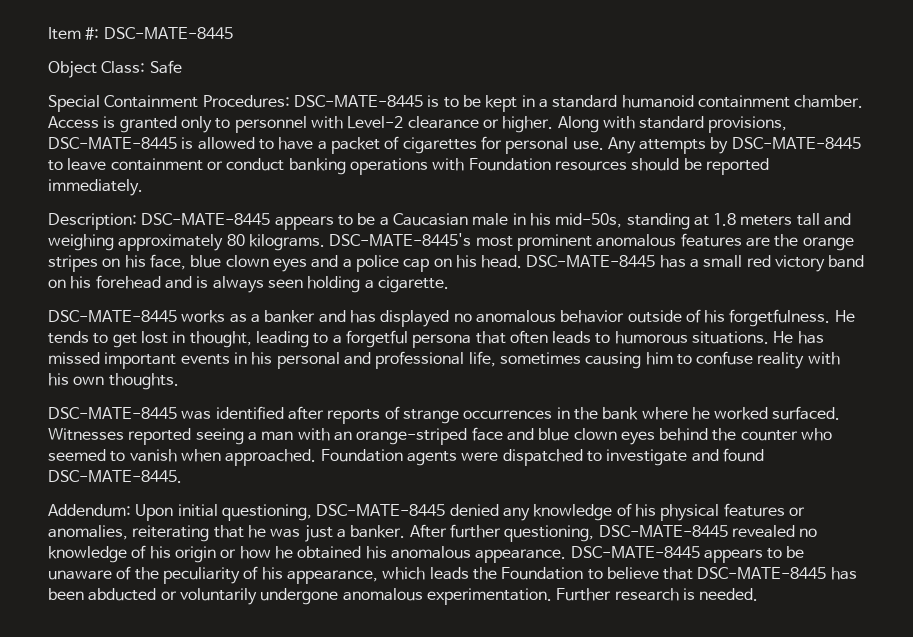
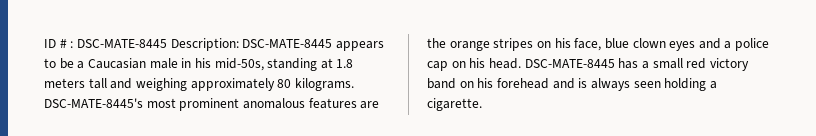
[48,27,233,40] [48,60,182,78] [48,95,864,112] [48,116,788,133] [48,136,861,154] [48,158,769,175] [48,179,143,196] Item #: DSC-MATE-8445 // Object Class: Safe // Special Containment Procedures: DSC-MATE-8445 is to be kept in a standard humanoid containment chamber. Access is granted only to personnel with Level-2 clearance or higher. Along with standard provisions, DSC-MATE-8445 is allowed to have a packet of cigarettes for personal use. Any attempts by DSC-MATE-8445 to leave containment or conduct banking operations with Foundation resources should be reported immediately. // -> [44,39,167,48] ID # : DSC-MATE-8445
[48,309,855,327] [48,330,824,348] [48,351,840,369] [48,373,179,390] [48,406,841,424] [48,427,833,445] [48,448,764,466] [48,470,182,483] [48,503,805,521] [48,524,818,542] [48,545,805,563] [48,566,857,584] [48,588,759,605] // DSC-MATE-8445 works as a banker and has displayed no anomalous behavior outside of his forgetfulness. He tends to get lost in thought, leading to a forgetful persona that often leads to humorous situations. He has missed important events in his personal and professional life, sometimes causing him to confuse reality with his own thoughts. // DSC-MATE-8445 was identified after reports of strange occurrences in the bank where he worked surfaced. Witnesses reported seeing a man with an orange-striped face and blue clown eyes behind the counter who seemed to vanish when approached. Foundation agents were dispatched to investigate and found DSC-MATE-8445. // Addendum: Upon initial questioning, DSC-MATE-8445 denied any knowledge of his physical features or anomalies, reiterating that he was just a banker. After further questioning, DSC-MATE-8445 revealed no knowledge of his origin or how he obtained his anomalous appearance. DSC-MATE-8445 appears to be unaware of the peculiarity of his appearance, which leads the Foundation to believe that DSC-MATE-8445 has been abducted or voluntarily undergone anomalous experimentation. Further research is needed. -> (482, 104) none

